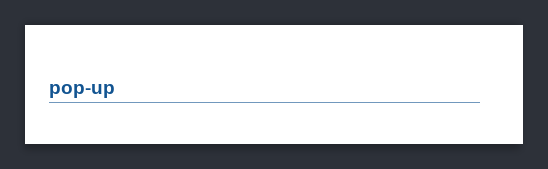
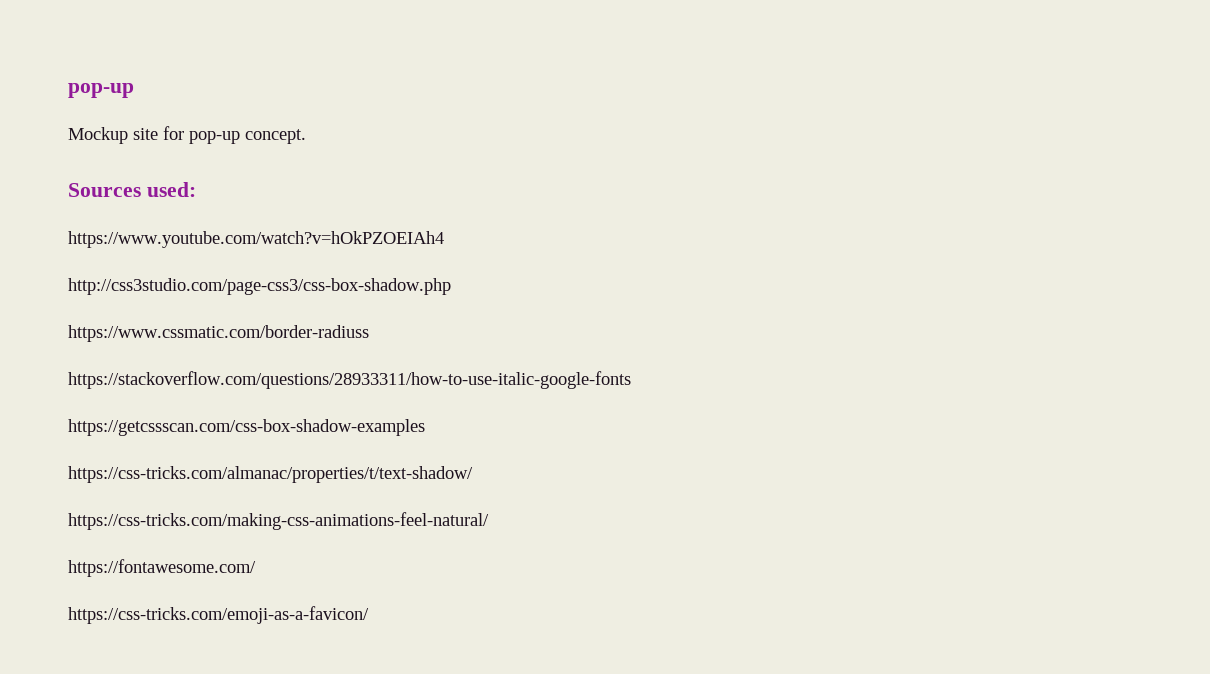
[49,84,115,98] pop-up -> [68,83,134,98] [68,126,306,144] [68,182,196,197] [68,231,444,248] [68,278,451,295] [68,325,369,342] [68,371,631,389] [68,419,425,436] [68,466,473,483] [68,512,489,530] [68,559,256,577] [68,606,369,624] pop-up // Mockup site for pop-up concept. // Sources used: // https://www.youtube.com/watch?v=hOkPZOEIAh4 // http://css3studio.com/page-css3/css-box-shadow.php // https://www.cssmatic.com/border-radiuss // https://stackoverflow.com/questions/28933311/how-to-use-italic-google-fonts // https://getcssscan.com/css-box-shadow-examples // https://css-tricks.com/almanac/properties/t/text-shadow/ // https://css-tricks.com/making-css-animations-feel-natural/ // https://fontawesome.com/ // https://css-tricks.com/emoji-as-a-favicon/

